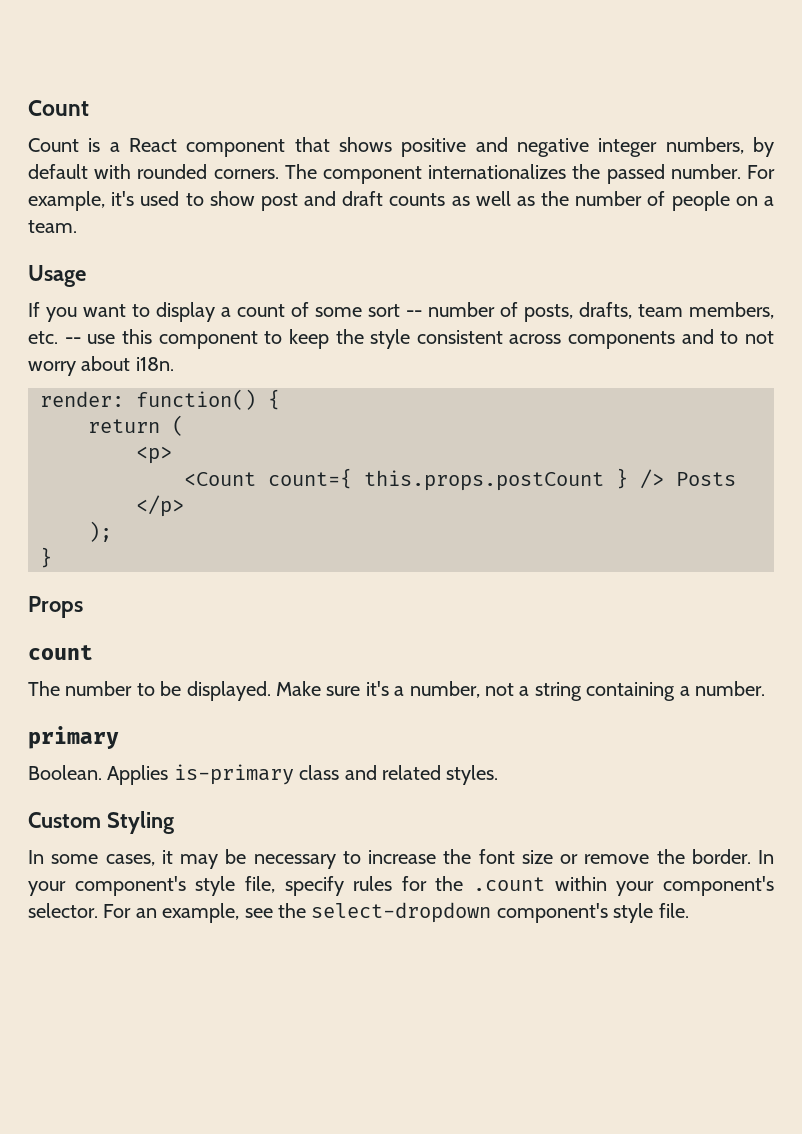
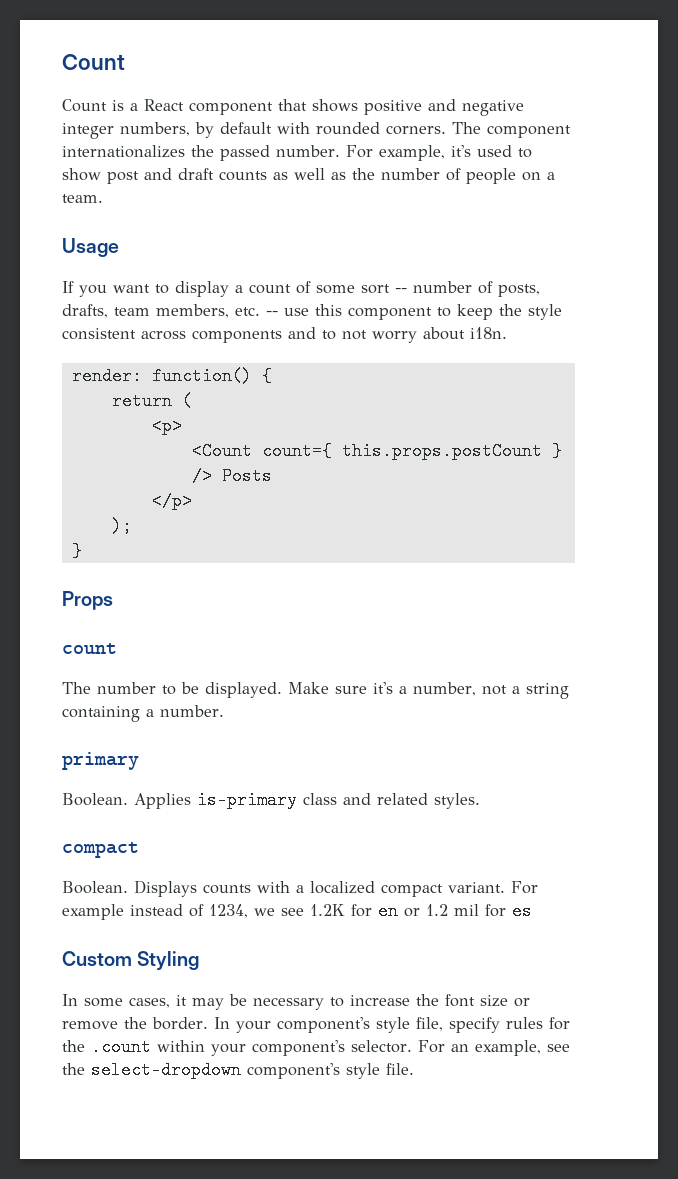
(499, 775) none -> [62,842,139,858] [62,880,538,897] [62,902,532,920] // compact // Boolean. Displays counts with a localized compact variant. For example instead of 1234, we see 1.2K for en or 1.2 mil for es

